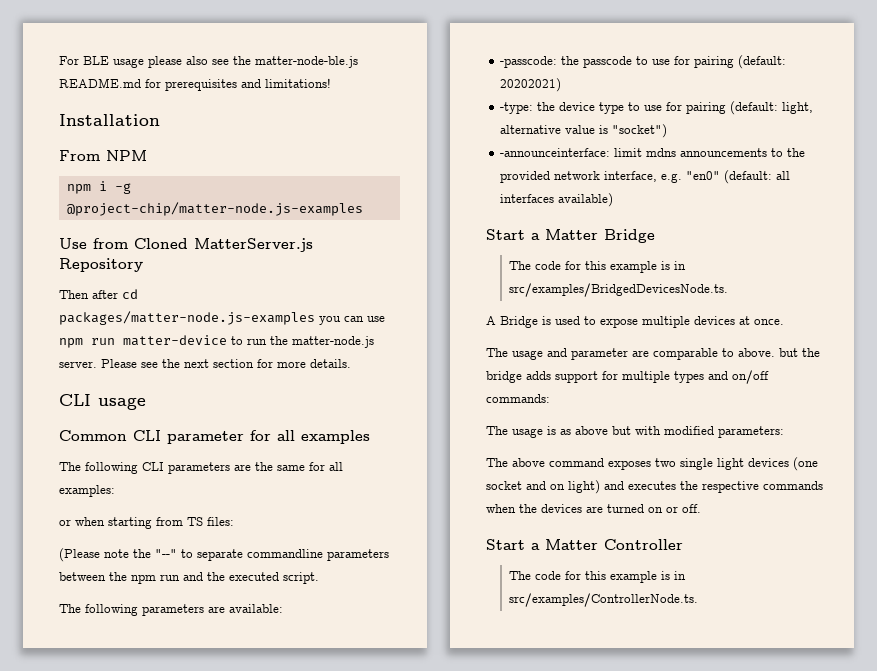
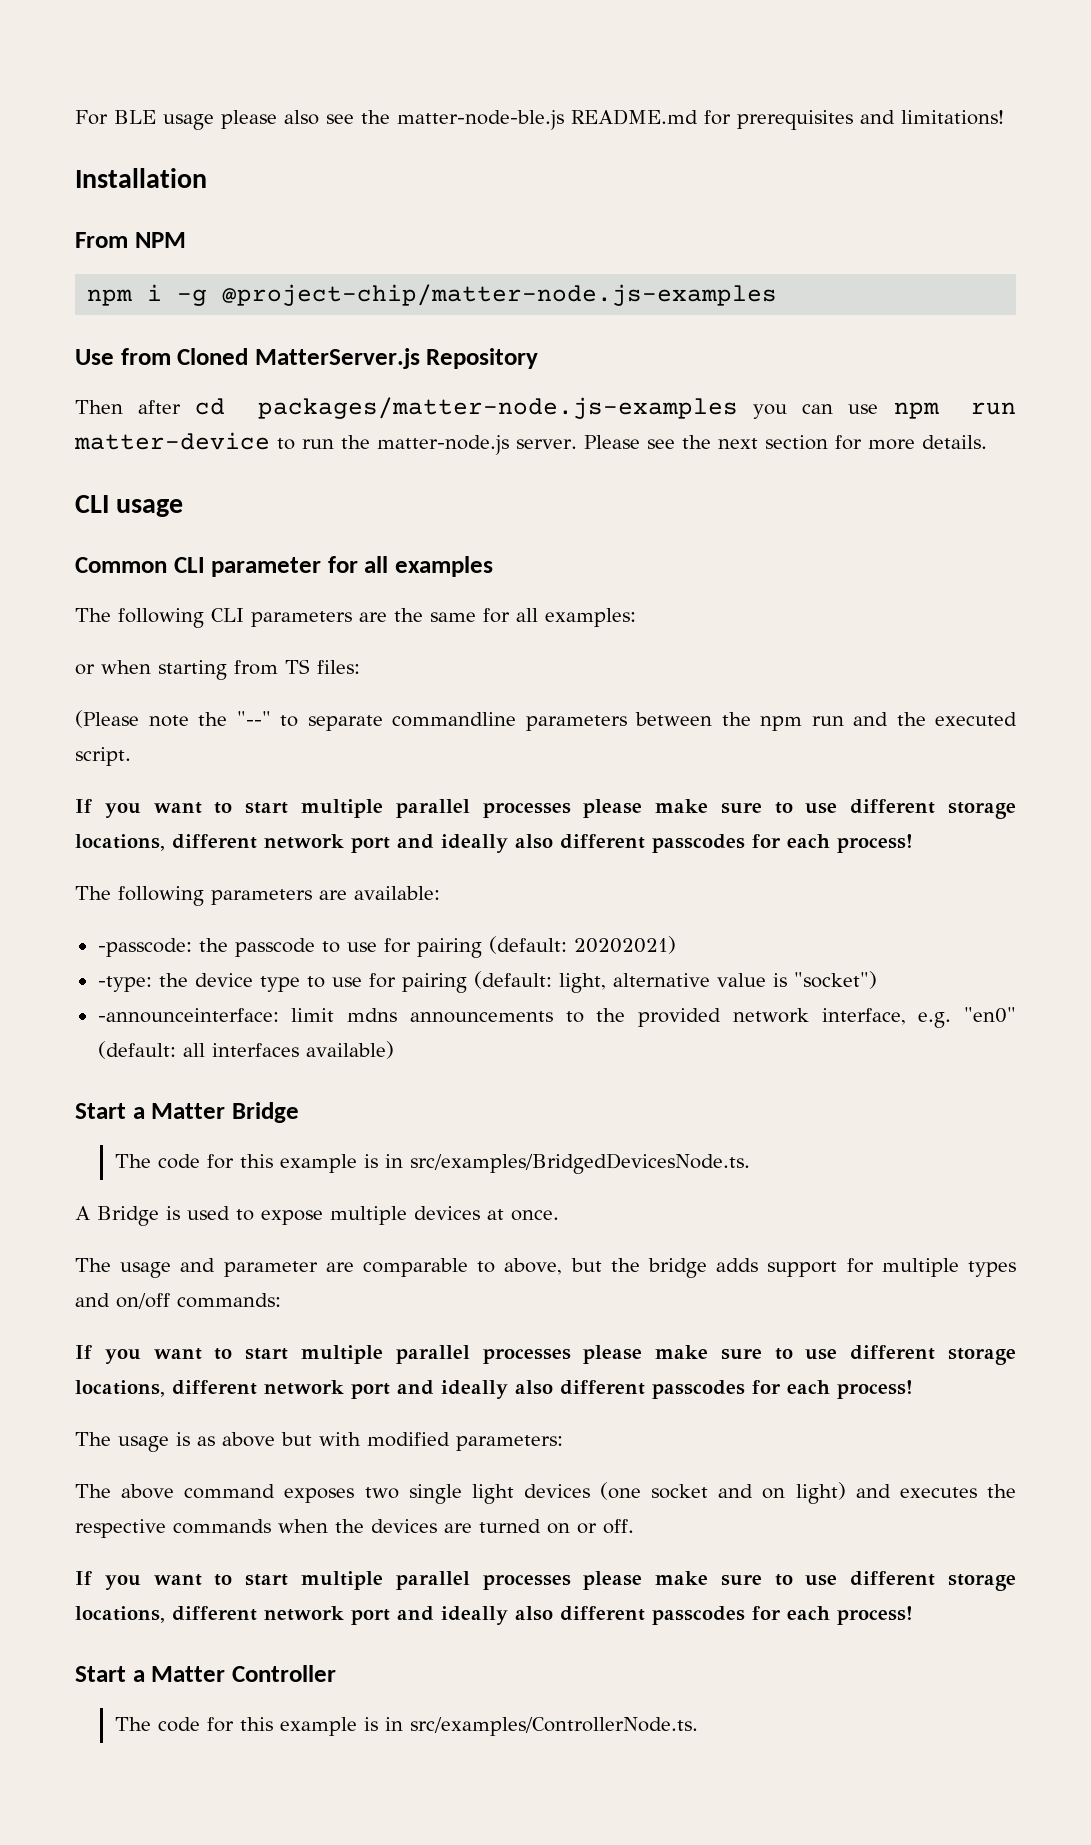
(319, 578) none -> [75,799,1017,819] [75,834,913,853] // If you want to start multiple parallel processes please make sure to use different storage locations, different network port and ideally also different passcodes for each process!
[738,348,775,357] above. -> [504,1258,563,1275] above,
(550, 398) none -> [75,1345,1017,1365] [75,1380,913,1399] // If you want to start multiple parallel processes please make sure to use different storage locations, different network port and ideally also different passcodes for each process!
(701, 508) none -> [75,1571,1017,1591] [75,1606,913,1625] // If you want to start multiple parallel processes please make sure to use different storage locations, different network port and ideally also different passcodes for each process!

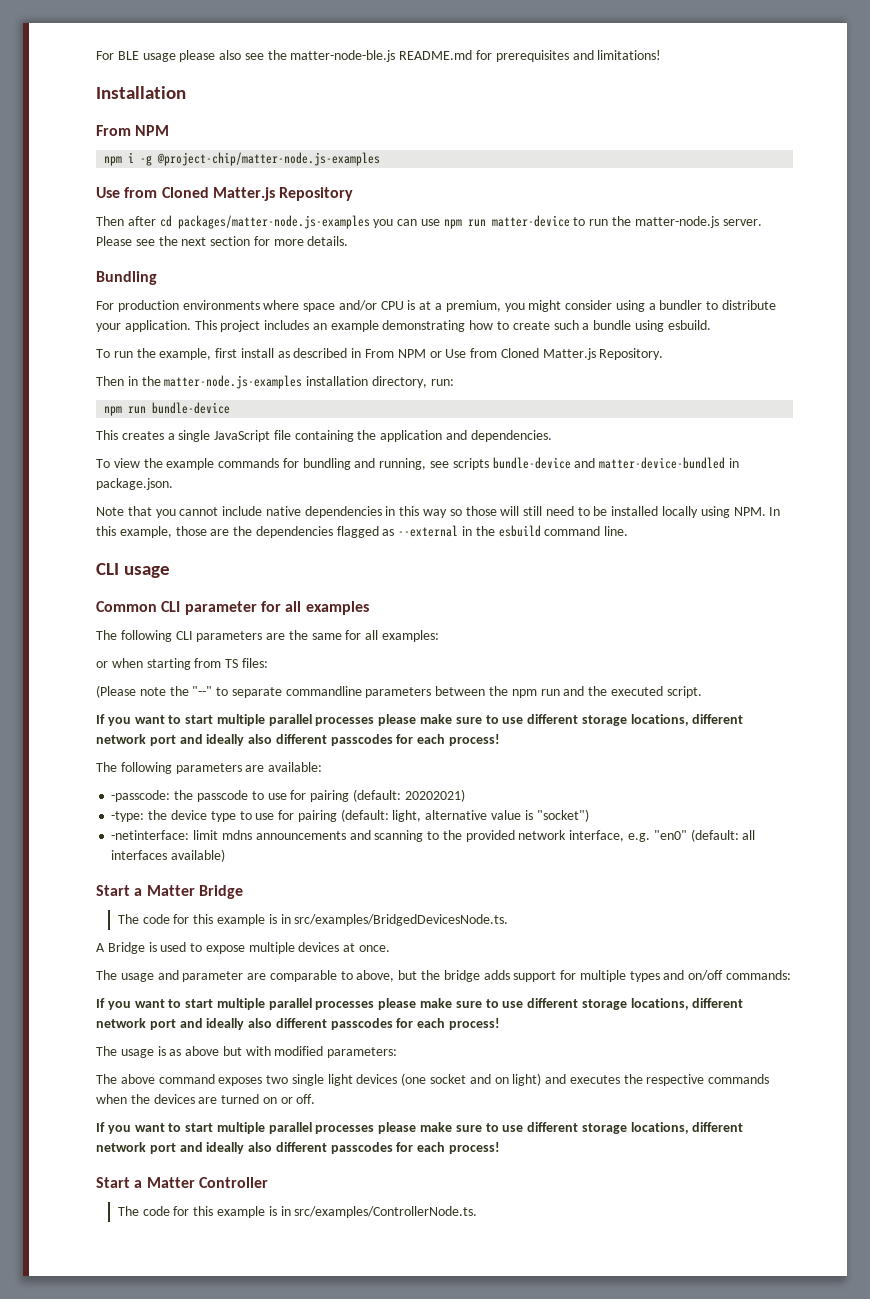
[254,348,420,369] MatterServer.js -> [212,187,275,201] Matter.js
(987, 442) none -> [96,271,157,285] [96,300,777,312] [96,320,711,332] [96,348,664,360] [96,375,454,389] [104,402,231,416] [96,430,552,442] [96,457,739,470] [96,478,173,490] [96,506,781,518] [96,525,629,538] // Bundling // For production environments where space and/or CPU is at a premium, you might consider using a bundler to distribute your application. This project includes an example demonstrating how to create such a bundle using esbuild. // To run the example, first install as described in From NPM or Use from Cloned Matter.js Repository. // Then in the matter-node.js-examples installation directory, run: // npm run bundle-device // This creates a single JavaScript file containing the application and dependencies. // To view the example commands for bundling and running, see scripts bundle-device and matter-device-bundled in package.json. // Note that you cannot include native dependencies in this way so those will still need to be installed locally using NPM. In this example, those are the dependencies flagged as --external in the esbuild command line.
[97,1008,279,1023] -announceinterface: -> [111,830,190,840] -netinterface:
(553, 1017) none -> [349,830,424,842] and scanning

